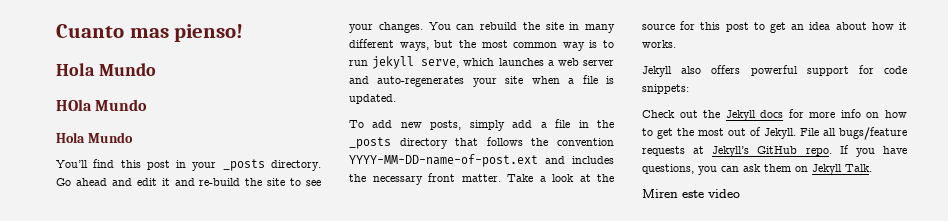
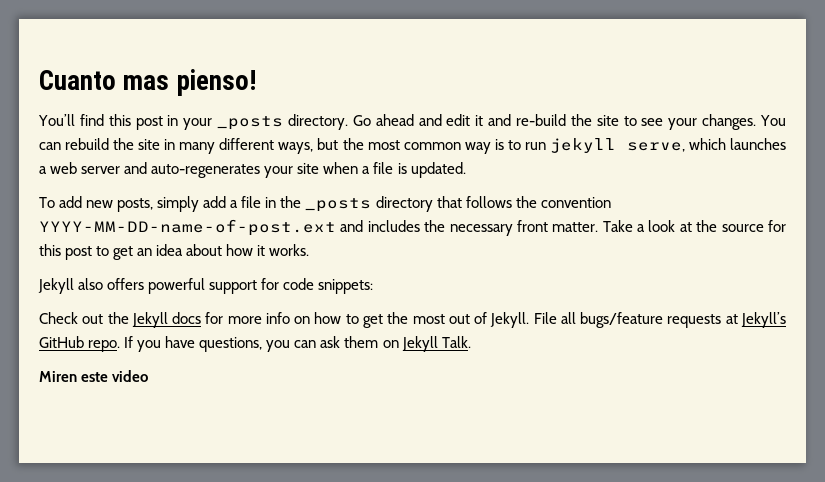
[56,63,156,76] [56,99,148,111] [56,132,133,143] // Hola Mundo // HOla Mundo // Hola Mundo -> (256, 82) none

